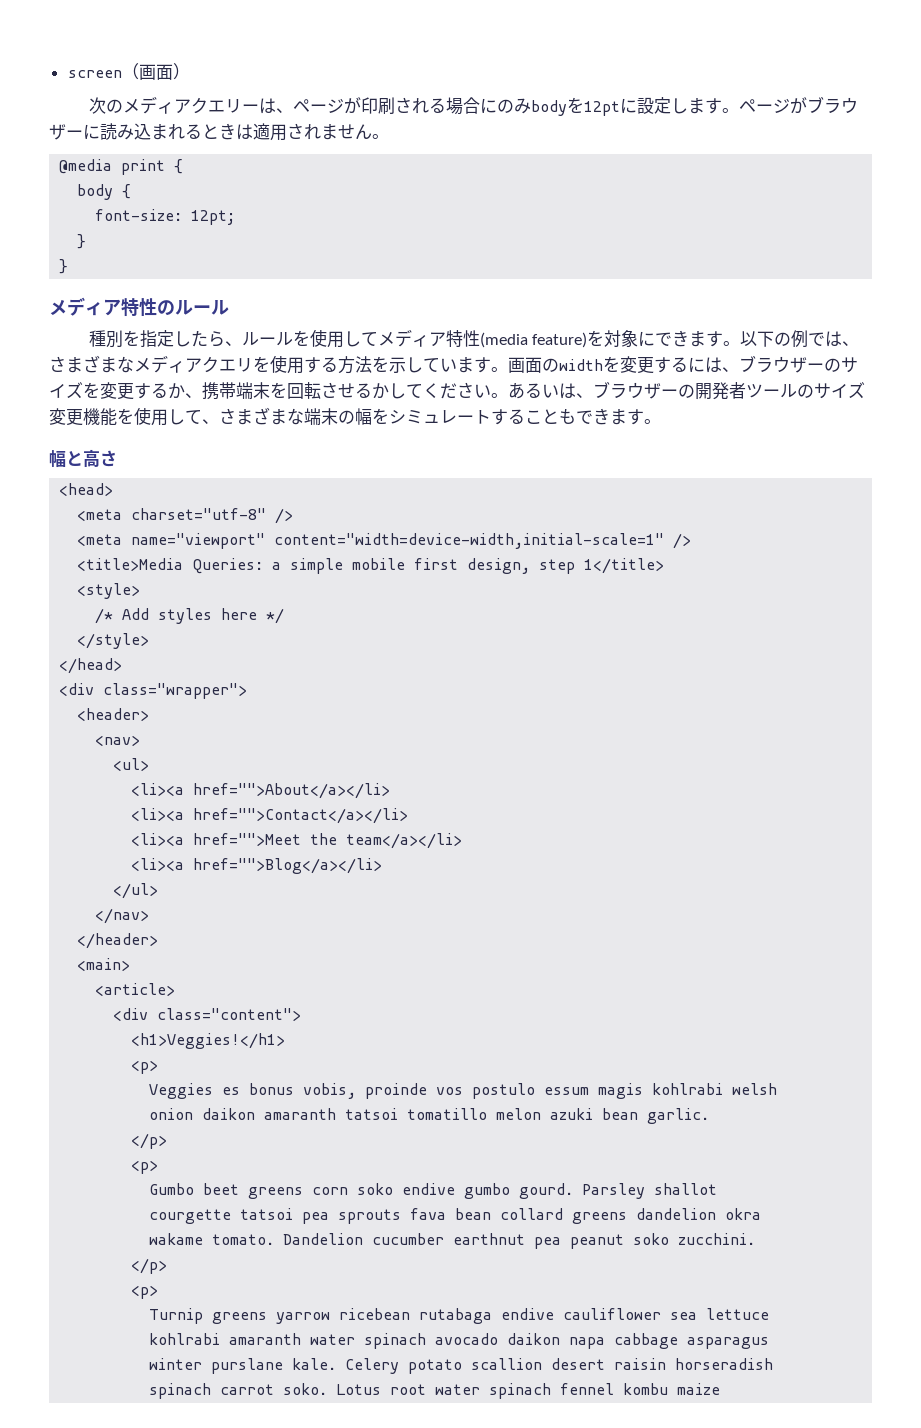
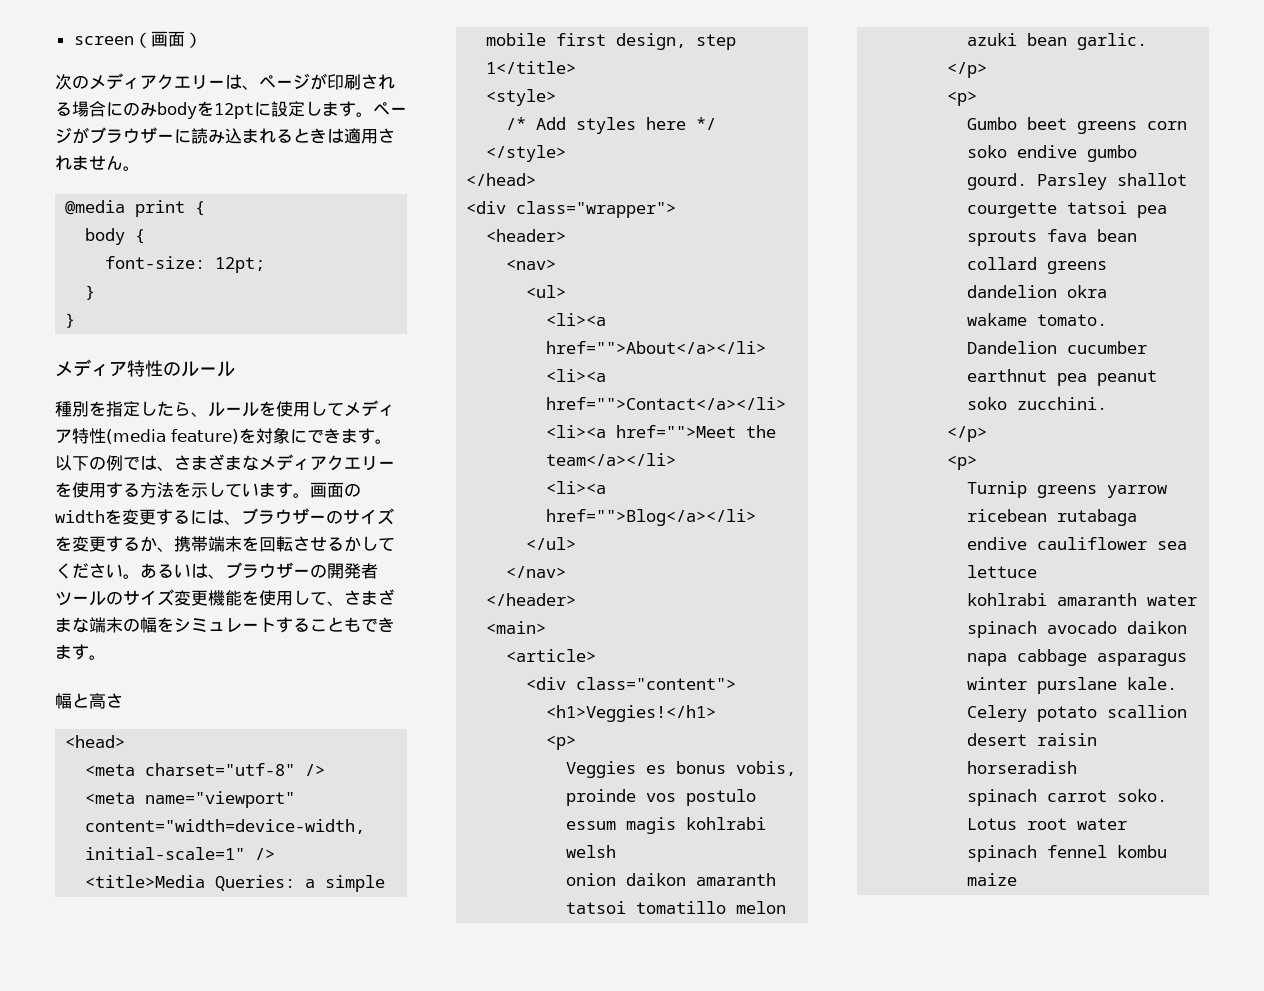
(253, 365) none -> [378,461,395,469] ー

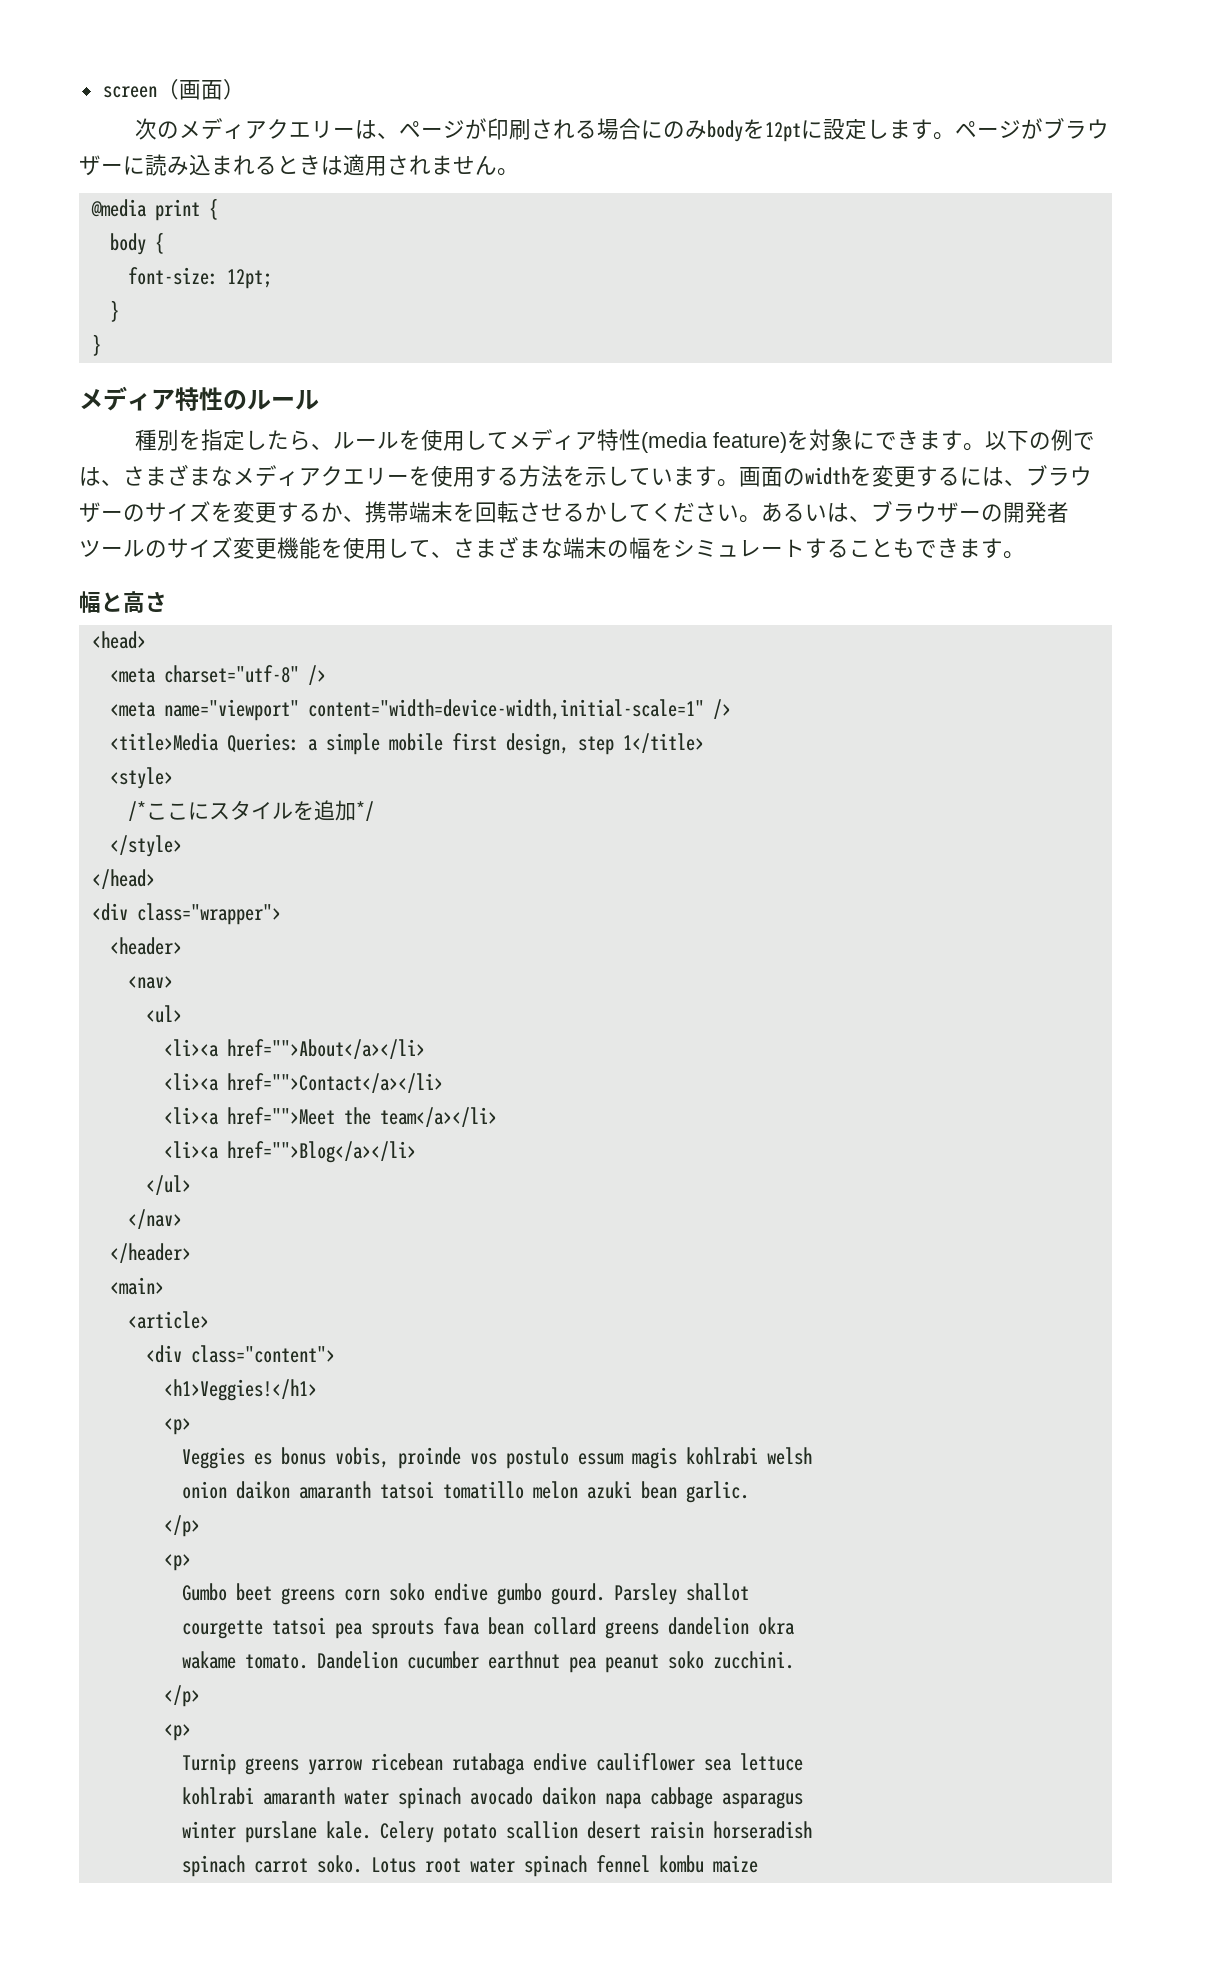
[536,117,687,134] Add styles here -> [145,800,356,821] ここにスタイルを追加

